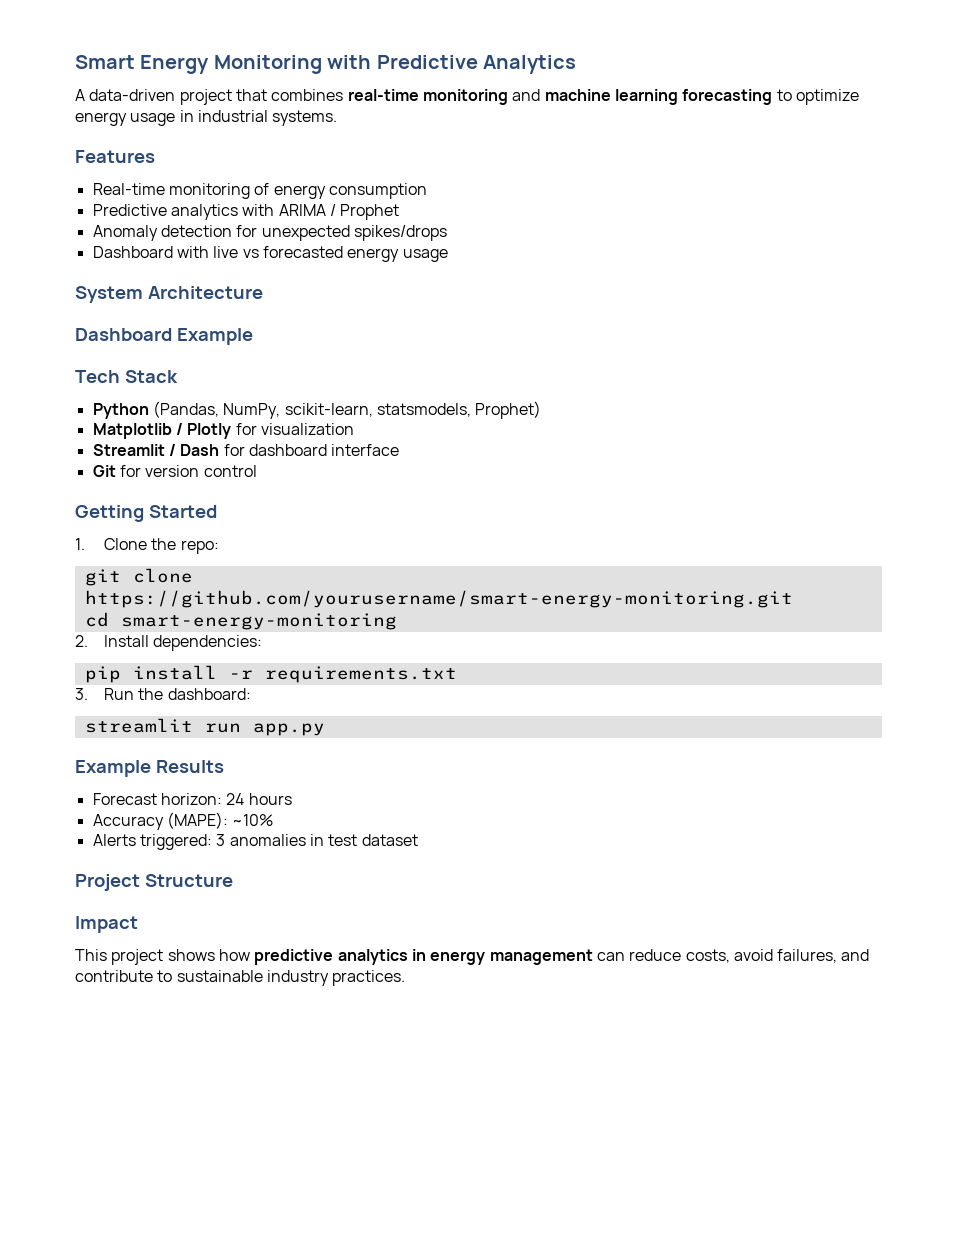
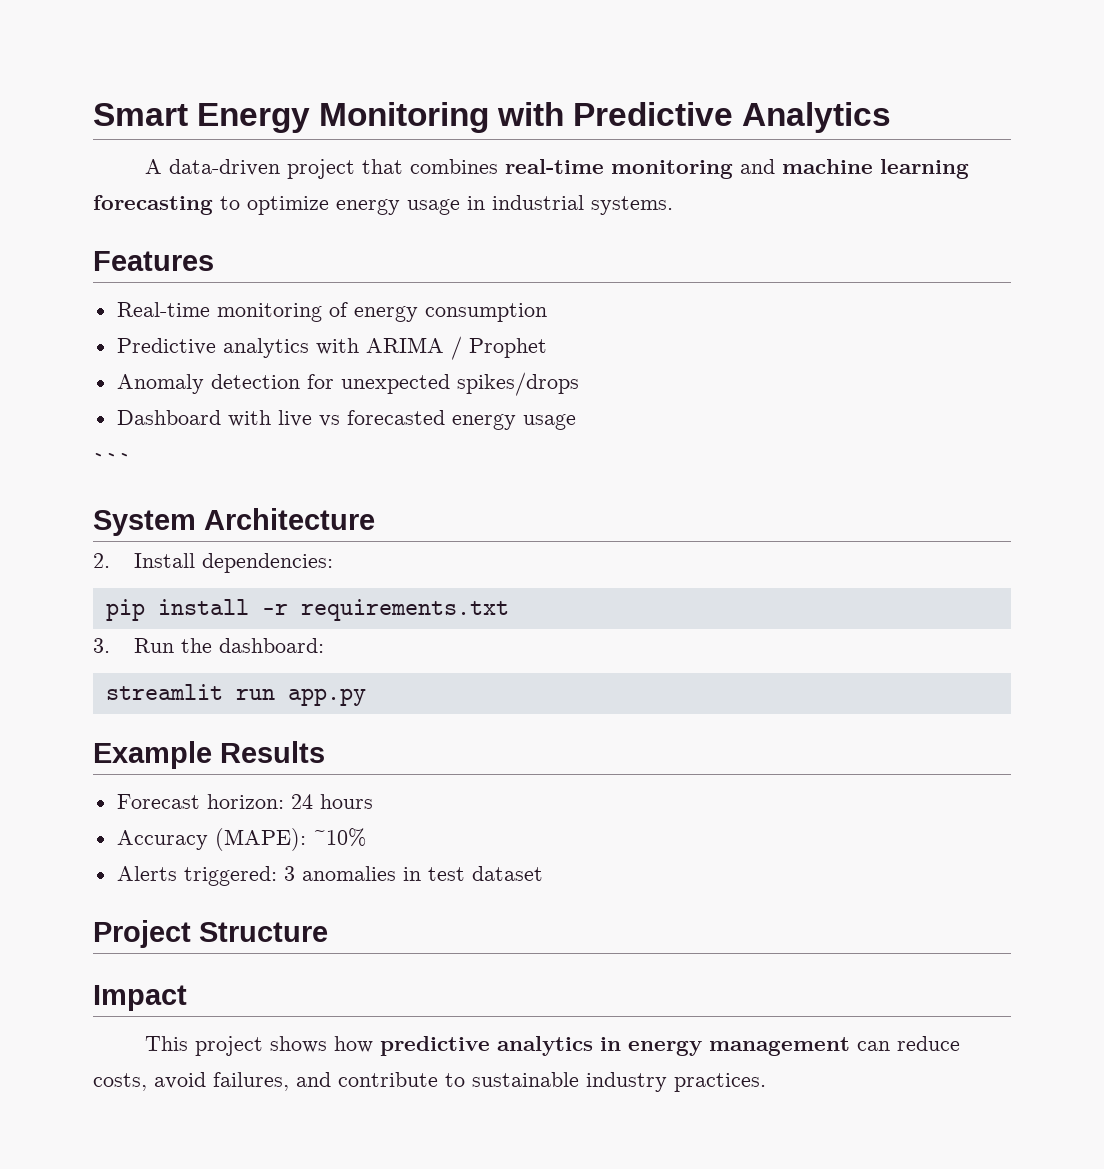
(448, 255) none -> [93,453,132,469] // ```
[75,328,253,345] [75,370,178,383] [92,401,542,419] [92,423,354,439] [92,444,400,456] [92,465,257,477] [75,505,217,522] [75,538,219,554] [84,568,193,586] [84,590,793,608] [84,612,397,630] // Dashboard Example // Tech Stack // Python (Pandas, NumPy, scikit-learn, statsmodels, Prophet) // Matplotlib / Plotly for visualization // Streamlit / Dash for dashboard interface // Git for version control // Getting Started // 1. Clone the repo: // git clone https://github.com/yourusername/smart-energy-monitoring.git // cd smart-energy-monitoring -> (375, 519) none

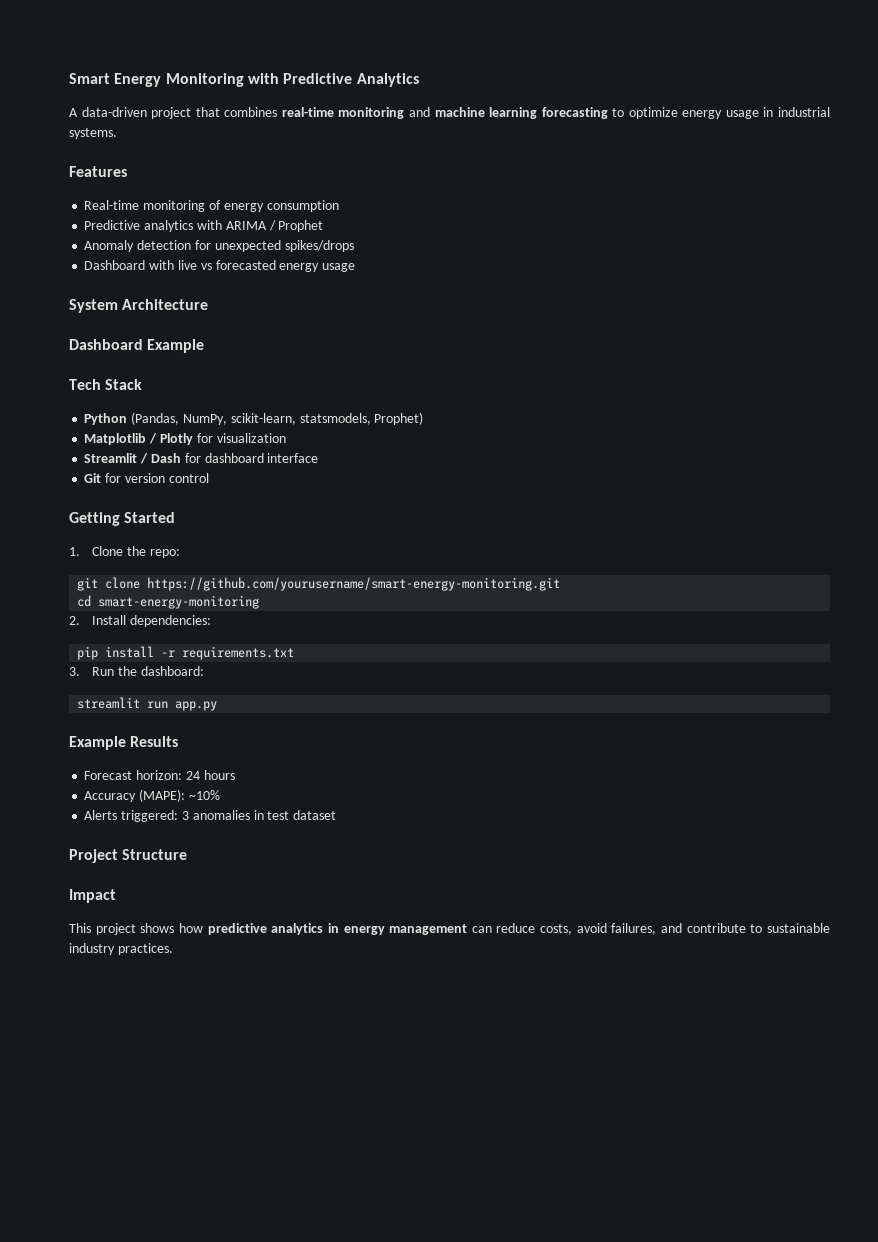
[93,453,132,469] // ``` -> (356, 267) none
(375, 519) none -> [69,339,205,353] [69,379,143,390] [84,412,424,425] [84,433,286,445] [84,453,319,464] [84,473,209,483] [69,512,176,526] [69,546,180,558] [77,577,561,591] [77,595,260,609] // Dashboard Example // Tech Stack // Python (Pandas, NumPy, scikit-learn, statsmodels, Prophet) // Matplotlib / Plotly for visualization // Streamlit / Dash for dashboard interface // Git for version control // Getting Started // 1. Clone the repo: // git clone https://github.com/yourusername/smart-energy-monitoring.git // cd smart-energy-monitoring

